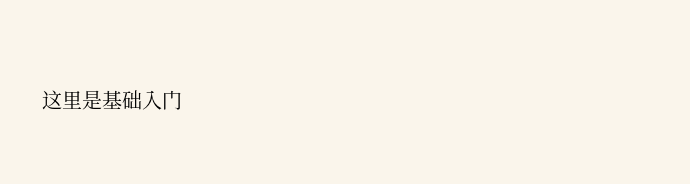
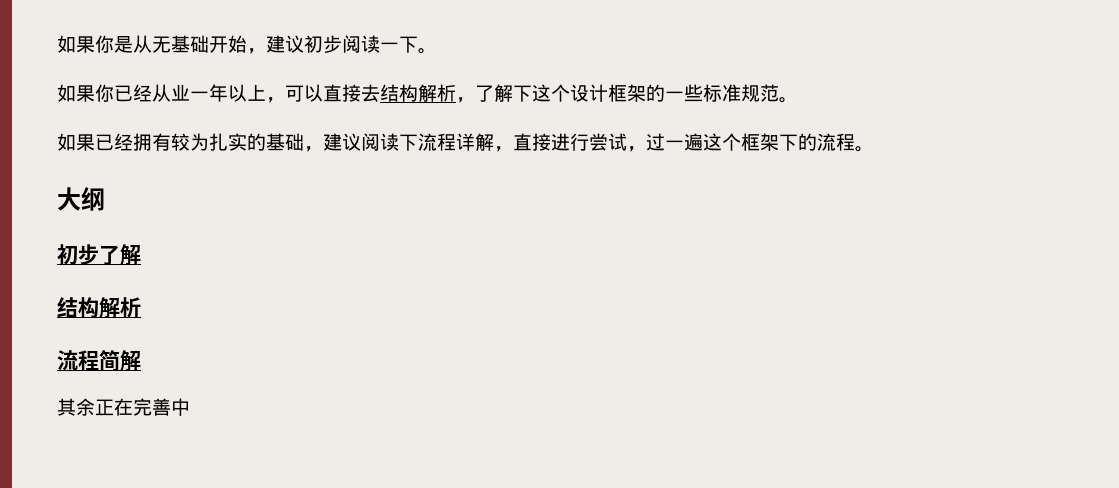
[42,90,182,110] 这里是基础入门 -> [57,35,437,54] [57,84,798,103] [57,133,874,152] [57,187,105,211] [57,244,141,266] [57,297,141,319] [57,350,141,372] [57,398,190,416] 如果你是从无基础开始，建议初步阅读一下。 // 如果你已经从业一年以上，可以直接去结构解析，了解下这个设计框架的一些标准规范。 // 如果已经拥有较为扎实的基础，建议阅读下流程详解，直接进行尝试，过一遍这个框架下的流程。 // 大纲 // 初步了解 // 结构解析 // 流程简解 // 其余正在完善中

